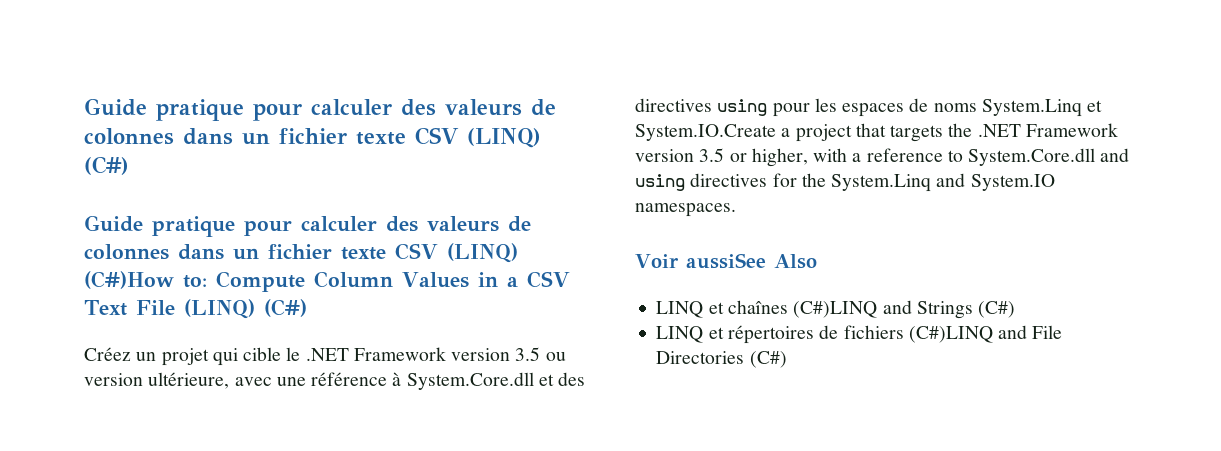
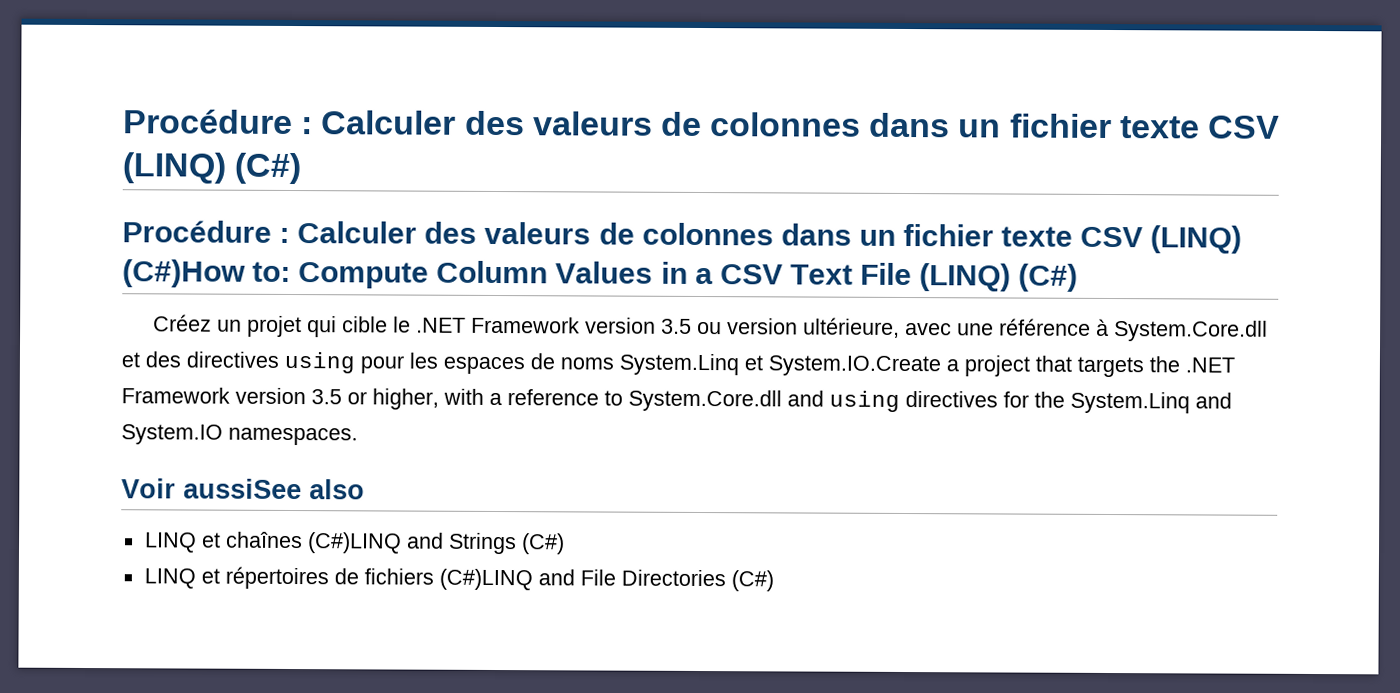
[84,98,392,121] Guide pratique pour calculer -> [123,109,457,135] Procédure : Calculer
[84,215,377,237] Guide pratique pour calculer -> [122,220,418,244] Procédure : Calculer
[773,254,817,269] Also -> [309,479,365,500] also

